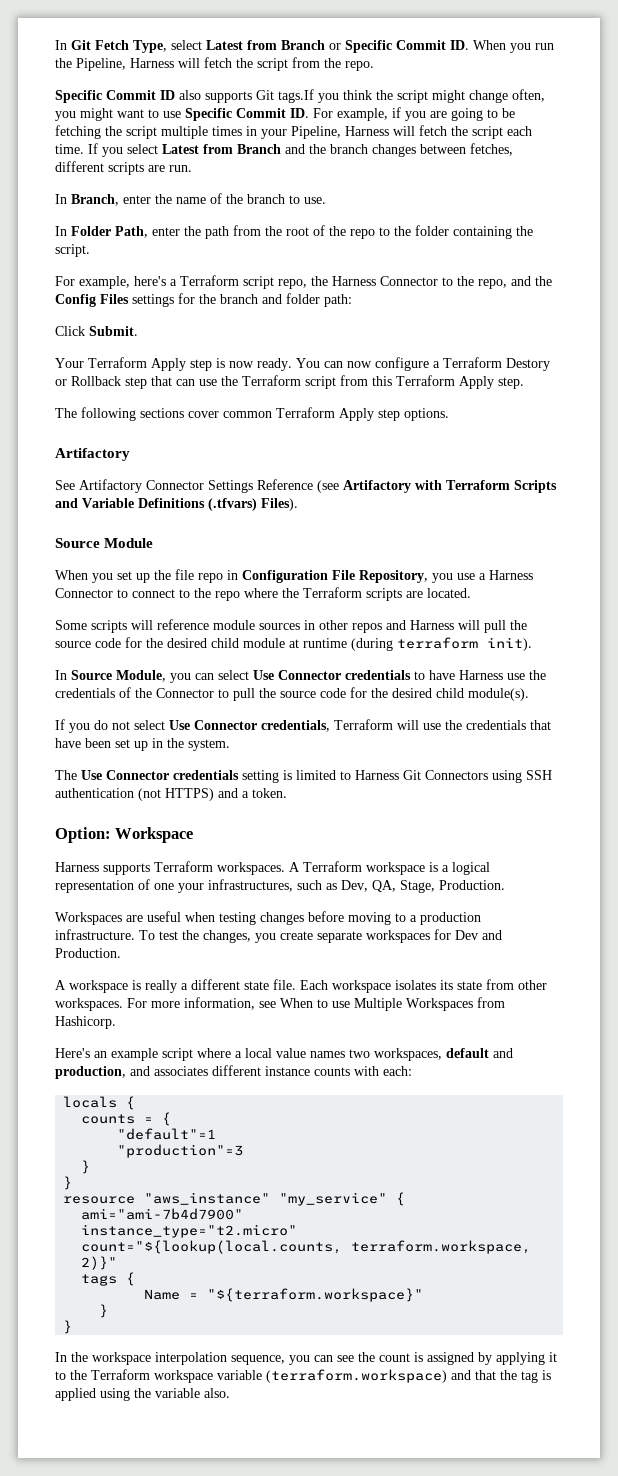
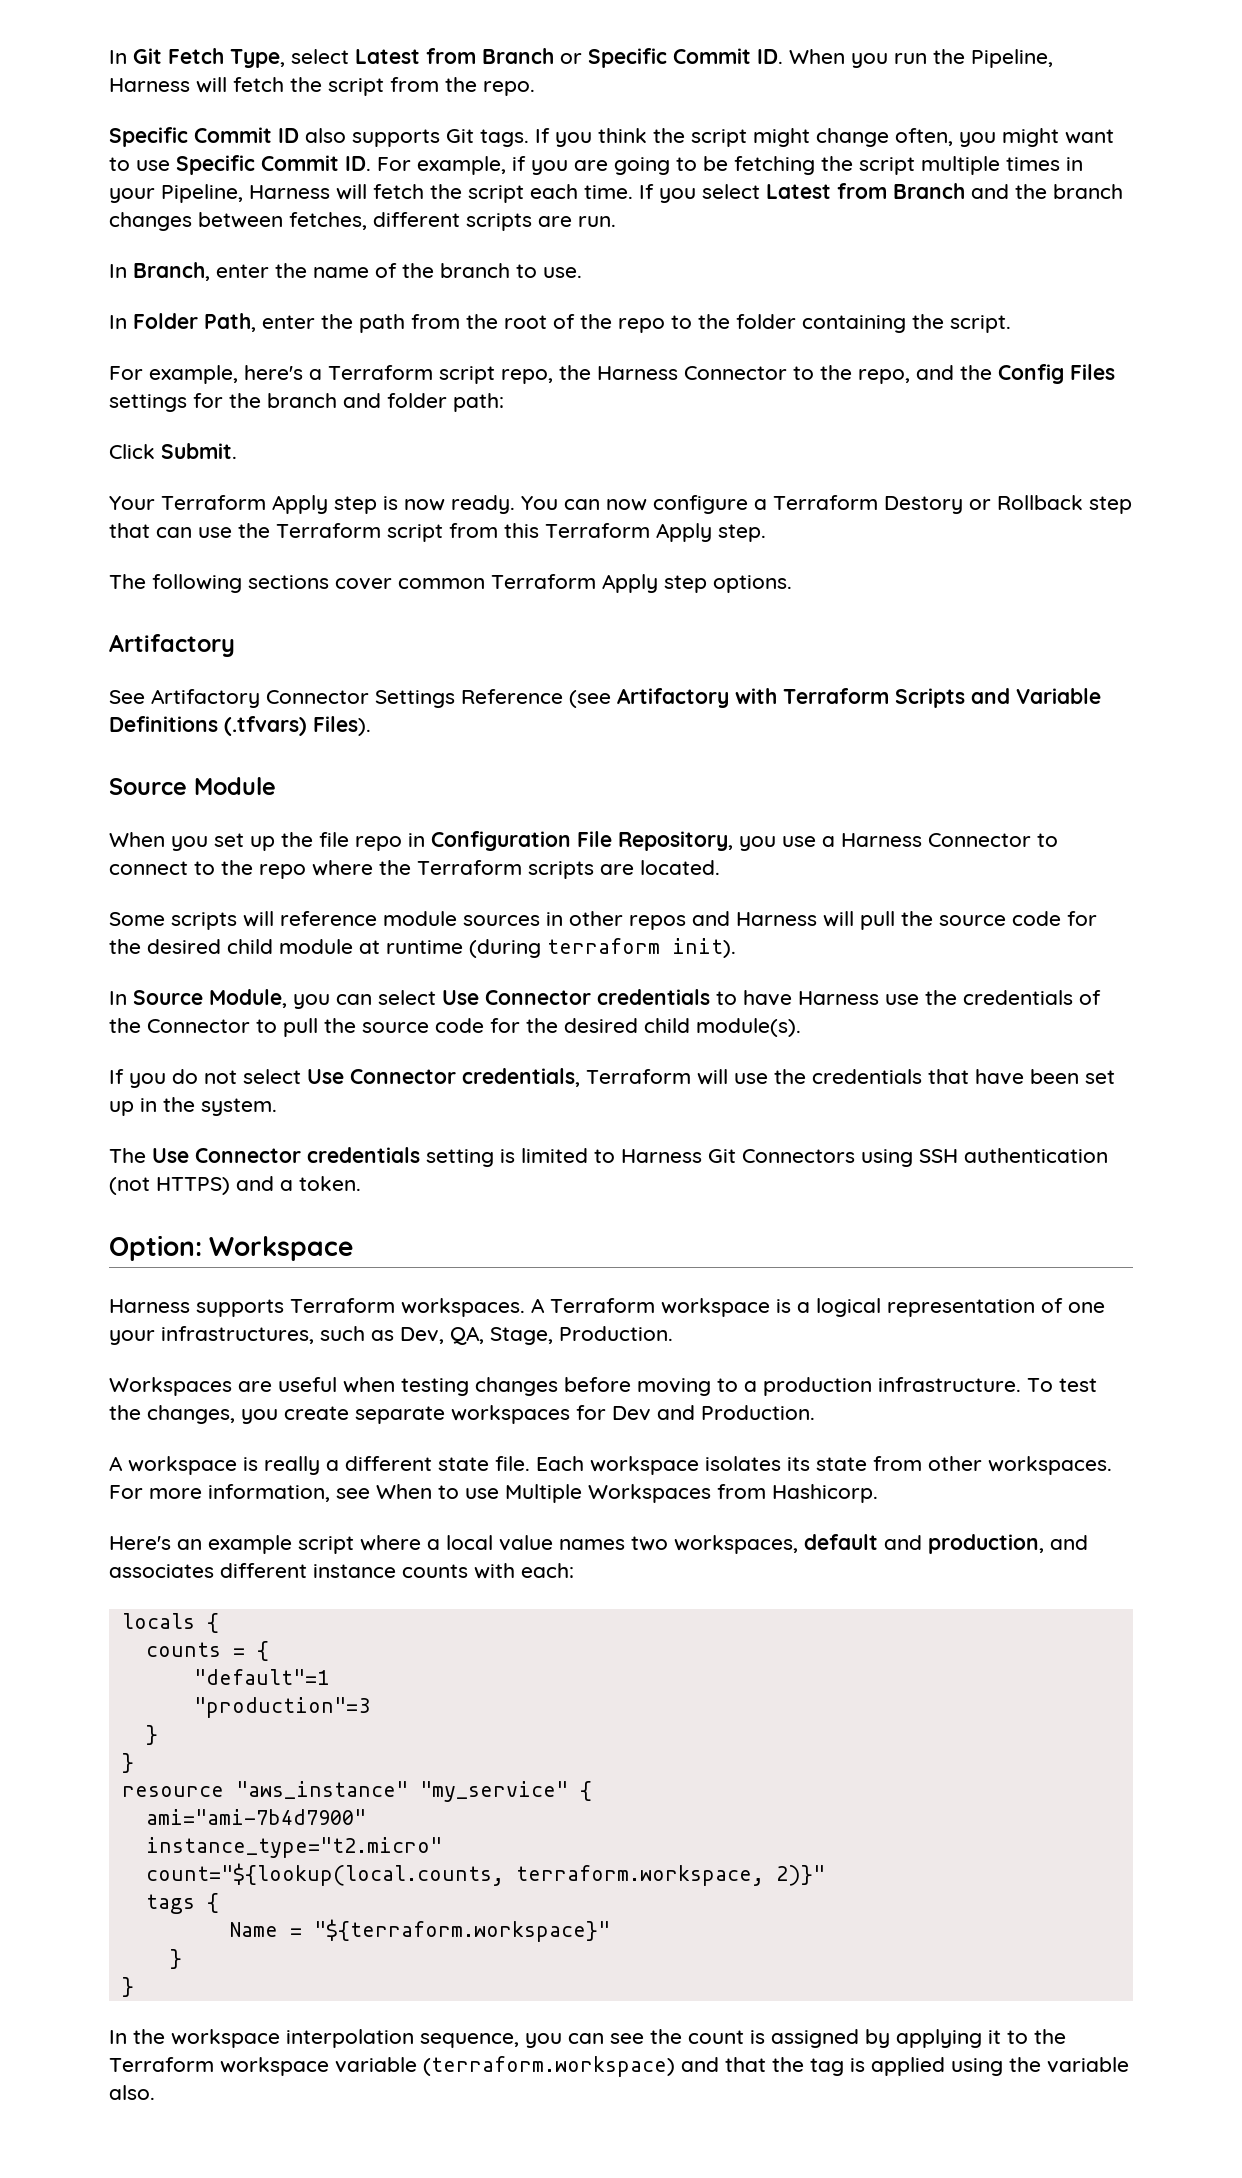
[278,89,314,103] tags.If -> [480,128,550,147] tags. If

